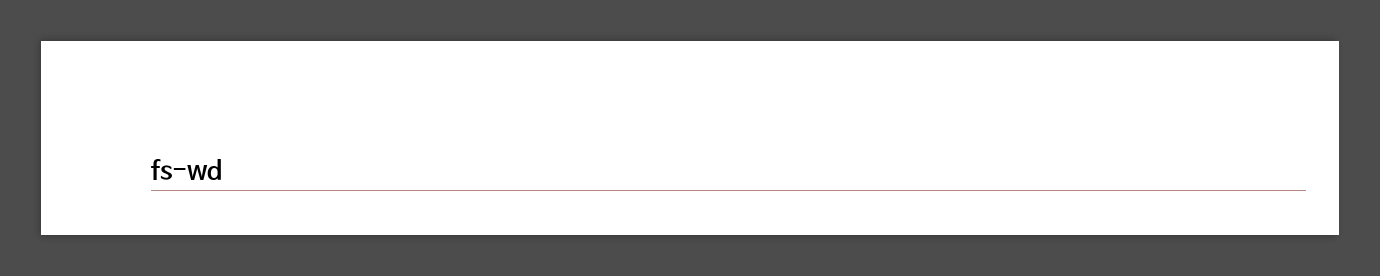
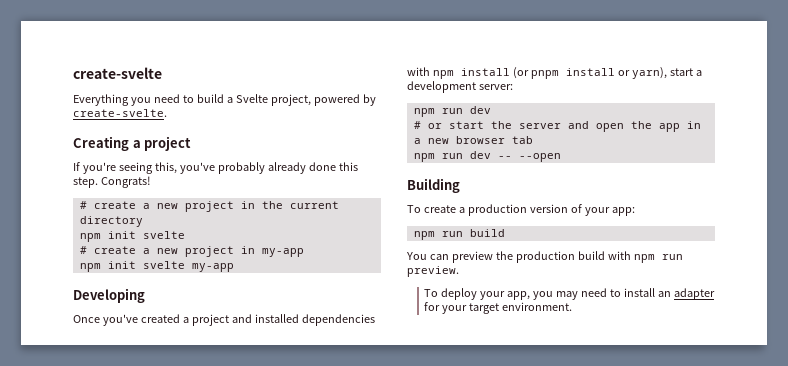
[151,159,222,180] fs-wd -> [73,67,162,79] [73,94,376,106] [73,109,167,117] [73,136,192,151] [73,162,358,174] [73,176,151,188] [79,201,339,212] [79,216,143,227] [79,231,185,242] [79,246,304,257] [79,261,234,272] [73,288,145,303] [73,314,375,326] [407,67,702,79] [407,81,513,93] [413,106,491,117] [413,121,701,132] [413,136,533,144] [413,151,561,162] [407,178,460,193] [407,204,635,216] [413,229,505,240] [406,251,683,263] [407,266,459,277] [424,288,715,300] [424,302,573,314] create-svelte // Everything you need to build a Svelte project, powered by create-svelte. // Creating a project // If you're seeing this, you've probably already done this step. Congrats! // # create a new project in the current directory // npm init svelte // # create a new project in my-app // npm init svelte my-app // Developing // Once you've created a project and installed dependencies with npm install (or pnpm install or yarn), start a development server: // npm run dev // # or start the server and open the app in a new browser tab // npm run dev -- --open // Building // To create a production version of your app: // npm run build // You can preview the production build with npm run preview. // To deploy your app, you may need to install an adapter for your target environment.

